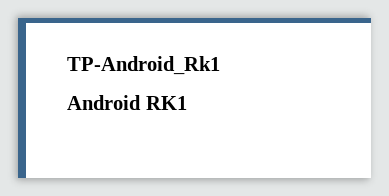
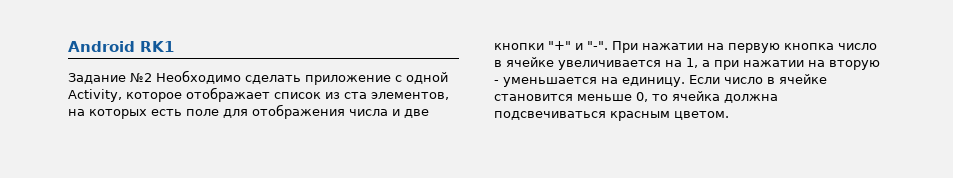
[67,56,220,75] TP-Android_Rk1 // -> (68, 46) none
(187, 103) none -> [68,70,448,85] [68,87,449,102] [68,104,429,119] [494,41,877,53] [494,57,880,70] [494,74,827,87] [494,91,778,103] [494,111,729,121] // Задание №2 Необходимо сделать приложение с одной Activity, которое отображает список из ста элементов, на которых есть поле для отображения числа и две кнопки "+" и "-". При нажатии на первую кнопка число в ячейке увеличивается на 1, а при нажатии на вторую - уменьшается на единицу. Если число в ячейке становится меньше 0, то ячейка должна подсвечиваться красным цветом.

